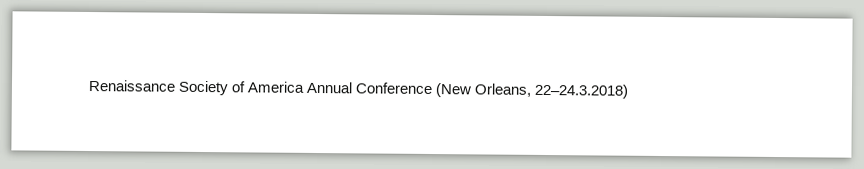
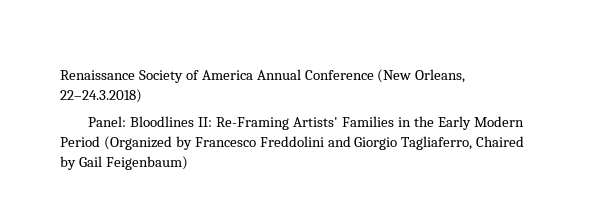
(630, 91) none -> [88,116,524,130] [60,136,525,150] [60,156,188,170] // Panel: Bloodlines II: Re-Framing Artists' Families in the Early Modern Period (Organized by Francesco Freddolini and Giorgio Tagliaferro, Chaired by Gail Feigenbaum)

